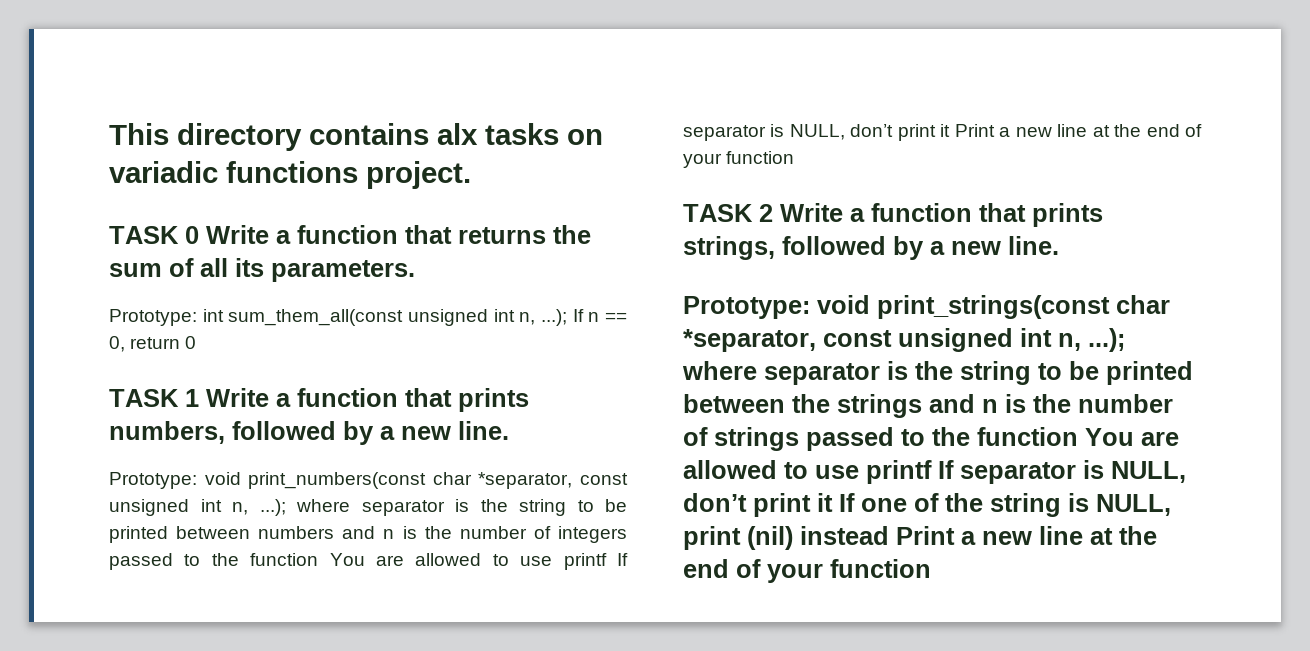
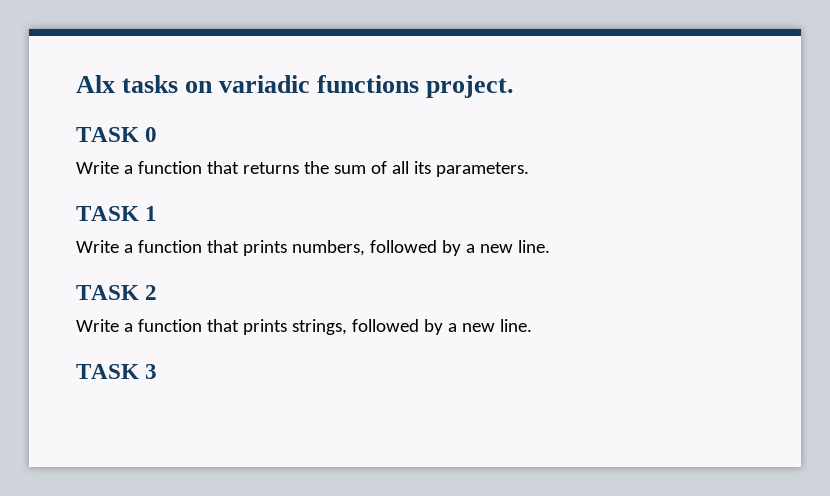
[109,123,478,151] This directory contains alx -> [76,75,115,93] Alx
(199, 235) none -> (158, 134) //
[109,309,628,326] [109,336,197,352] // Prototype: int sum_them_all(const unsigned int n, ...); If n == 0, return 0 -> (529, 169) none
(199, 398) none -> (158, 213) //
[109,472,629,489] [109,499,627,516] [109,526,627,543] [109,553,628,570] [683,124,1202,141] [683,151,795,168] // Prototype: void print_numbers(const char *separator, const unsigned int n, ...); where separator is the string to be printed between numbers and n is the number of integers passed to the function You are allowed to use printf If separator is NULL, don’t print it Print a new line at the end of your function -> (550, 246) none
(773, 213) none -> (158, 292) //
[683,295,1170,319] [683,328,1125,352] [682,361,1193,385] [683,394,1173,418] [683,427,1179,451] [683,460,1186,484] [683,493,1171,517] [683,526,1157,550] [683,559,931,583] Prototype: void print_strings(const char *separator, const unsigned int n, ...); where separator is the string to be printed between the strings and n is the number of strings passed to the function You are allowed to use printf If separator is NULL, don’t print it If one of the string is NULL, print (nil) instead Print a new line at the end of your function -> [76,364,158,379] TASK 3

